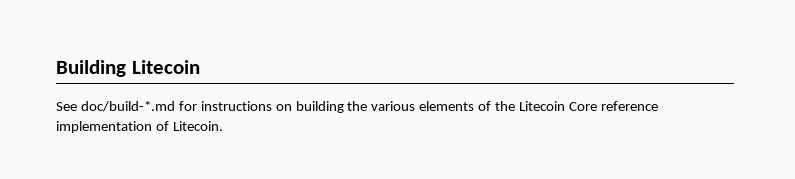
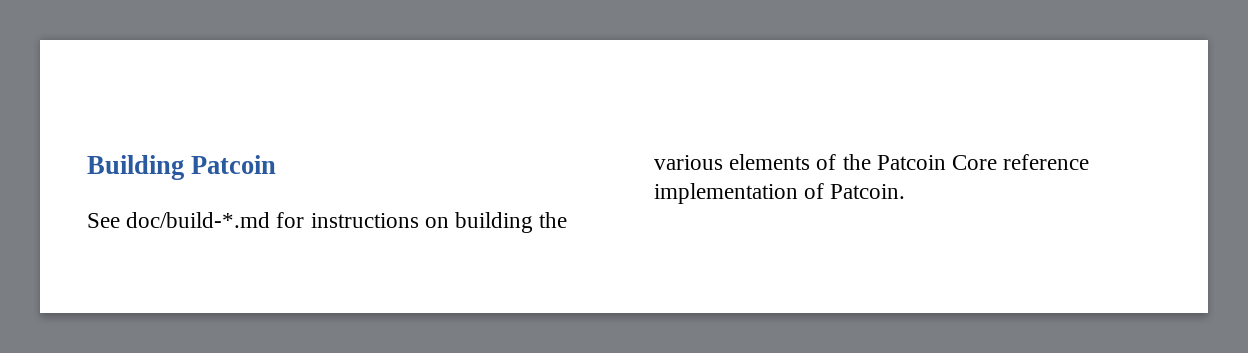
[131,60,200,74] Litecoin -> [191,155,277,174] Patcoin
[519,101,566,111] Litecoin -> [876,155,946,170] Patcoin
[172,121,223,131] Litecoin. -> [830,184,906,199] Patcoin.

